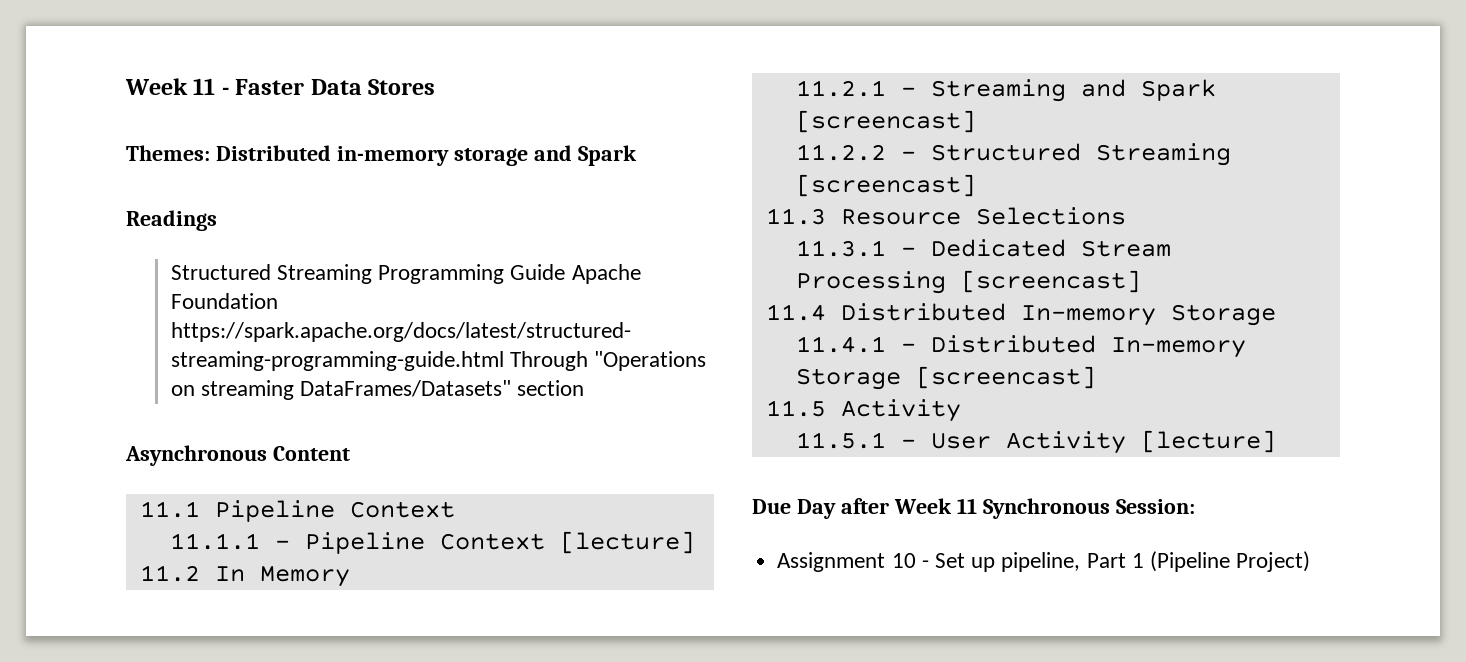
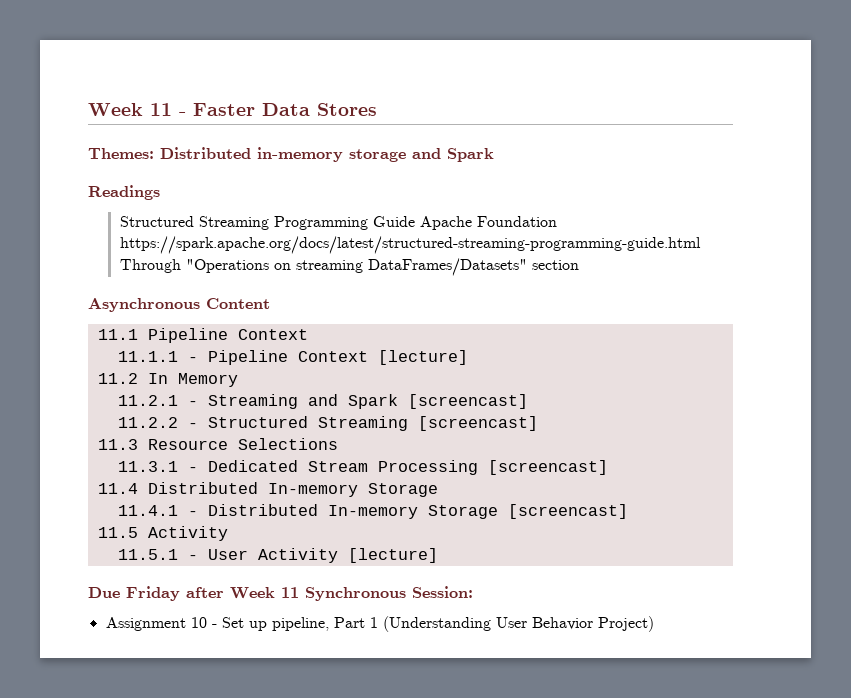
[796,499,836,519] Day -> [126,586,180,601] Friday
[1149,551,1230,572] (Pipeline -> [382,616,593,632] (Understanding User Behavior

